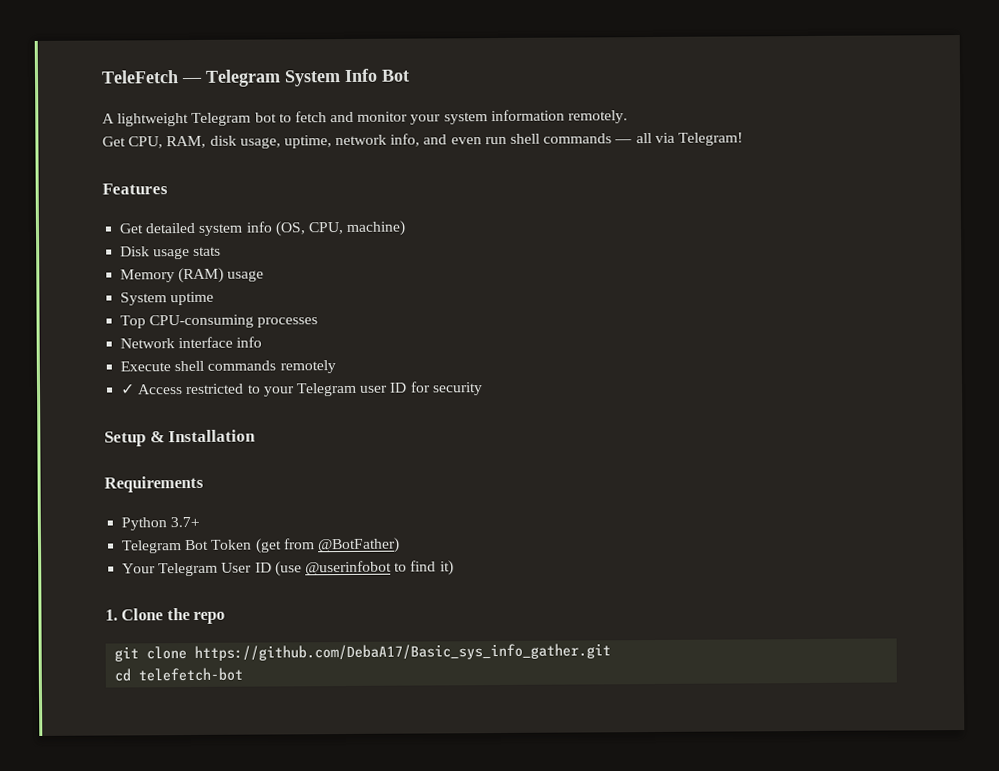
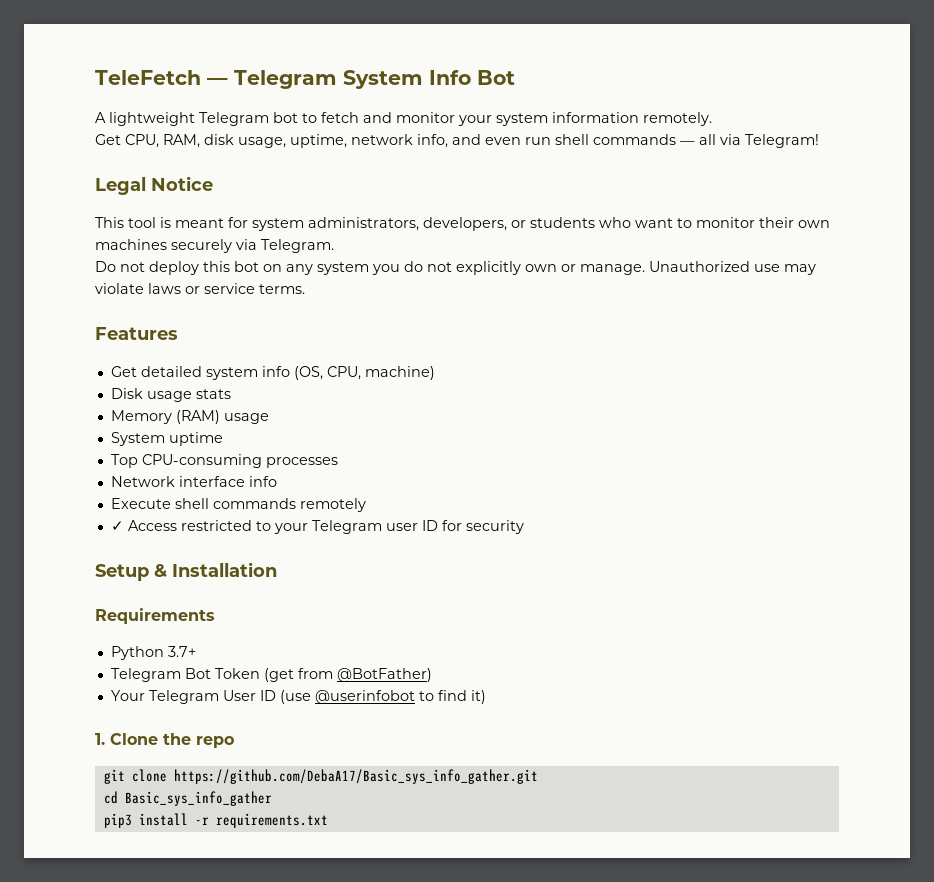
(743, 139) none -> [95,176,213,195] [95,217,830,231] [95,239,334,253] [95,261,816,275] [95,283,305,294] // Legal Notice // This tool is meant for system administrators, developers, or students who want to monitor their own machines securely via Telegram. // Do not deploy this bot on any system you do not explicitly own or manage. Unauthorized use may violate laws or service terms.
[138,667,244,682] telefetch-bot -> [124,791,272,806] [103,813,328,828] Basic_sys_info_gather // pip3 install -r requirements.txt

